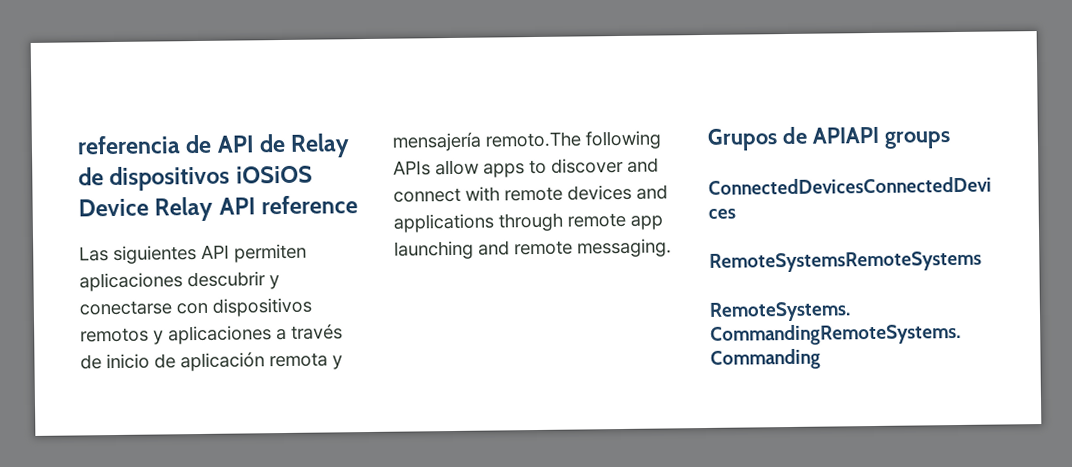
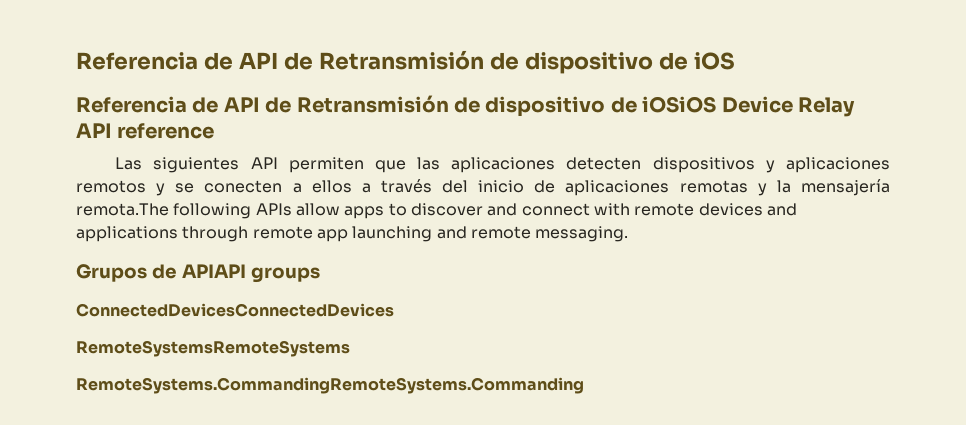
[77,133,351,158] [78,165,231,192] referencia de API de Relay de dispositivos -> [76,50,735,74] [76,95,637,117] Referencia de API de Retransmisión de dispositivo de iOS // Referencia de API de Retransmisión de dispositivo de
[79,271,280,292] [79,297,312,317] [80,325,272,345] aplicaciones descubrir y conectarse con dispositivos remotos y aplicaciones -> [374,157,890,173] [76,180,352,196] que las aplicaciones detecten dispositivos y aplicaciones remotos y se conecten a ellos
[80,354,102,370] de -> [442,180,469,193] del
[180,351,343,372] [392,131,581,152] aplicación remota y mensajería remoto.The -> [565,179,890,196] [76,203,169,216] aplicaciones remotas y la mensajería remota.The

